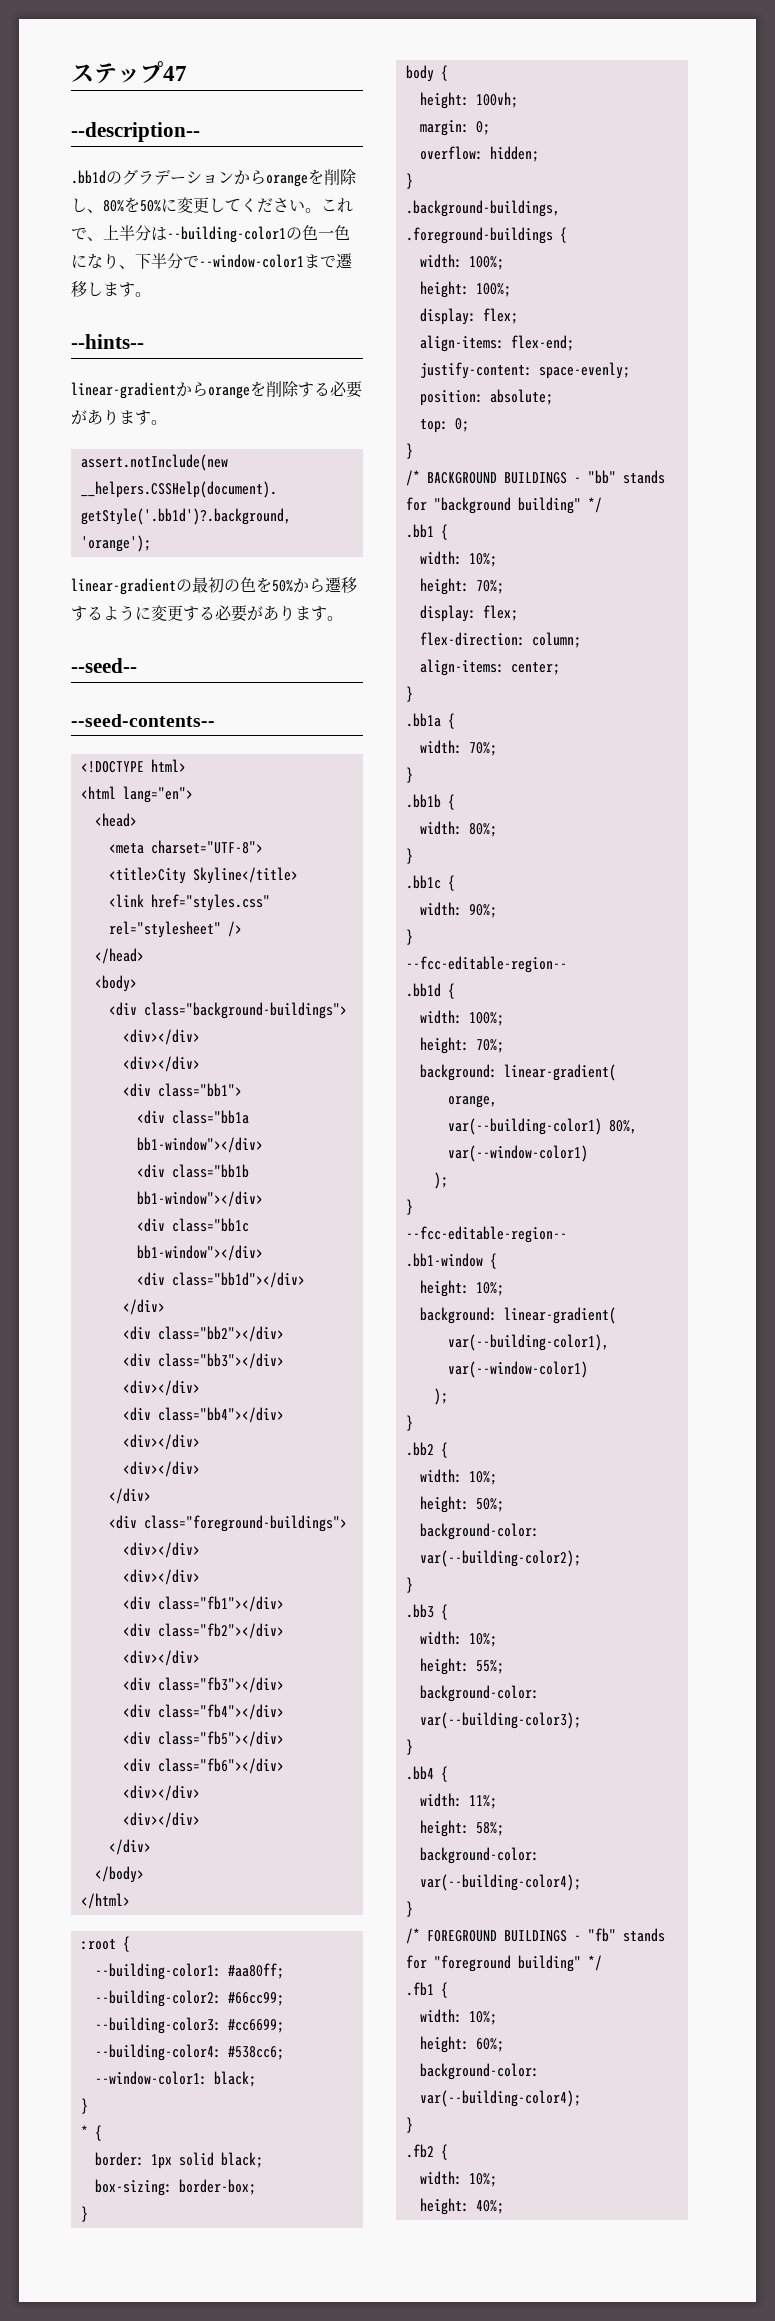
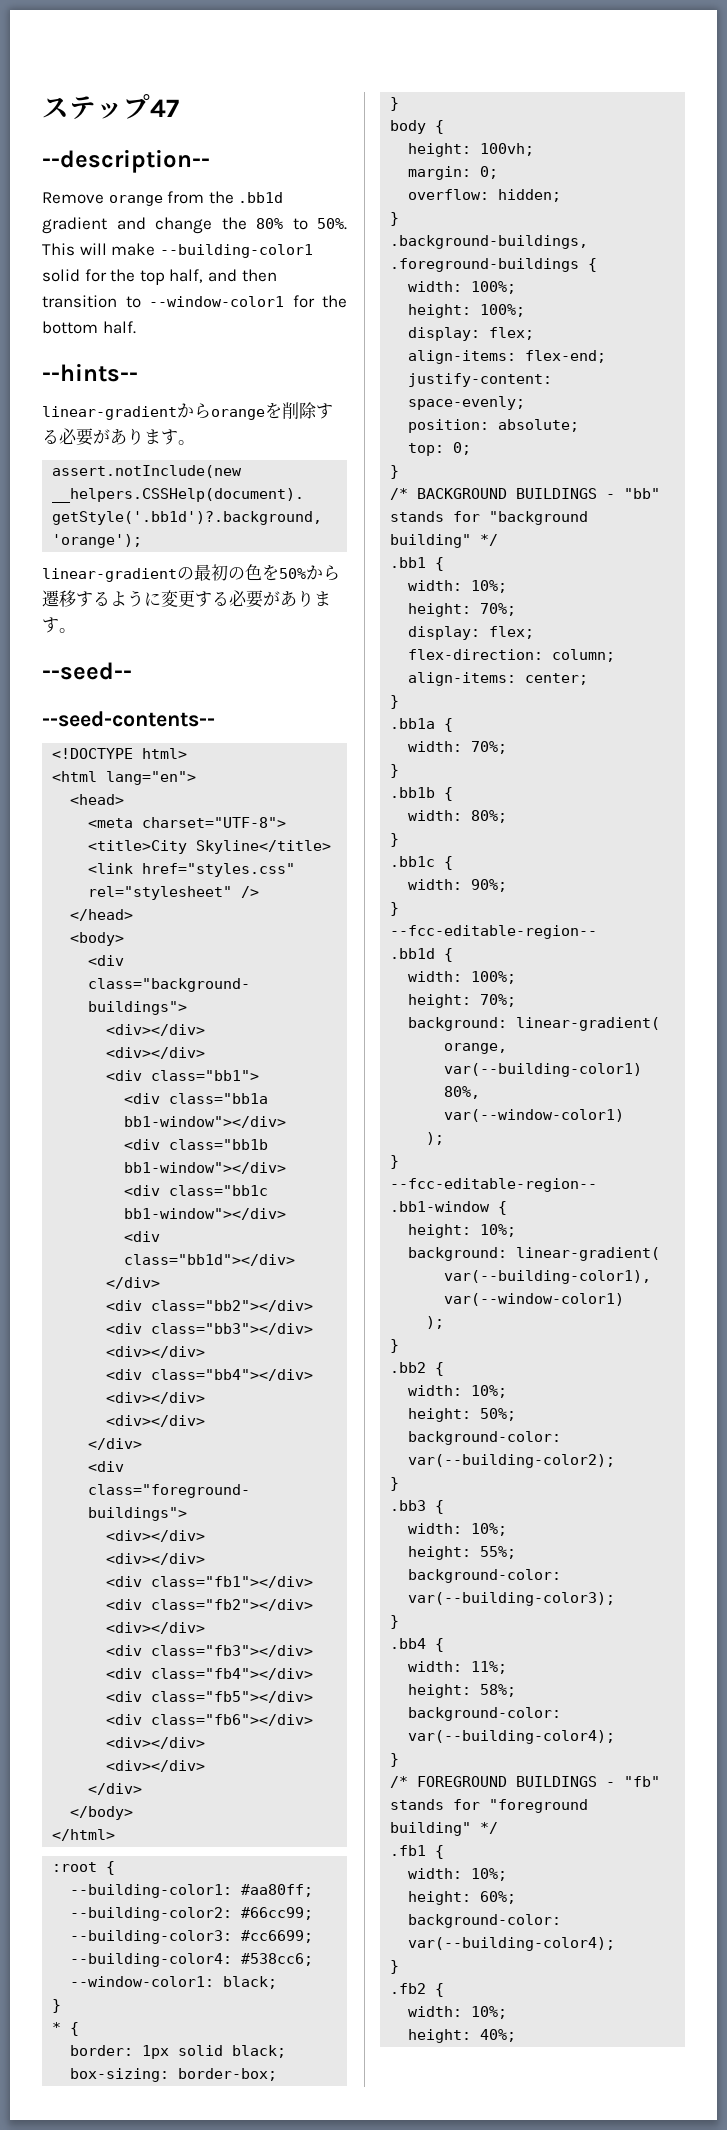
[71,169,357,187] [71,197,353,213] [71,225,350,243] [71,253,352,269] [71,281,151,297] .bb1dのグラデーションからorangeを削除し、80%を50%に変更してください。これで、上半分は--building-color1の色一色になり、下半分で--window-color1まで遷移します。 -> [42,191,284,206] [42,217,347,234] [42,243,313,258] [42,269,277,285] [42,295,347,308] [42,321,136,334] Remove orange from the .bb1d gradient and change the 80% to 50%. This will make --building-color1 solid for the top half, and then transition to --window-color1 for the bottom half.

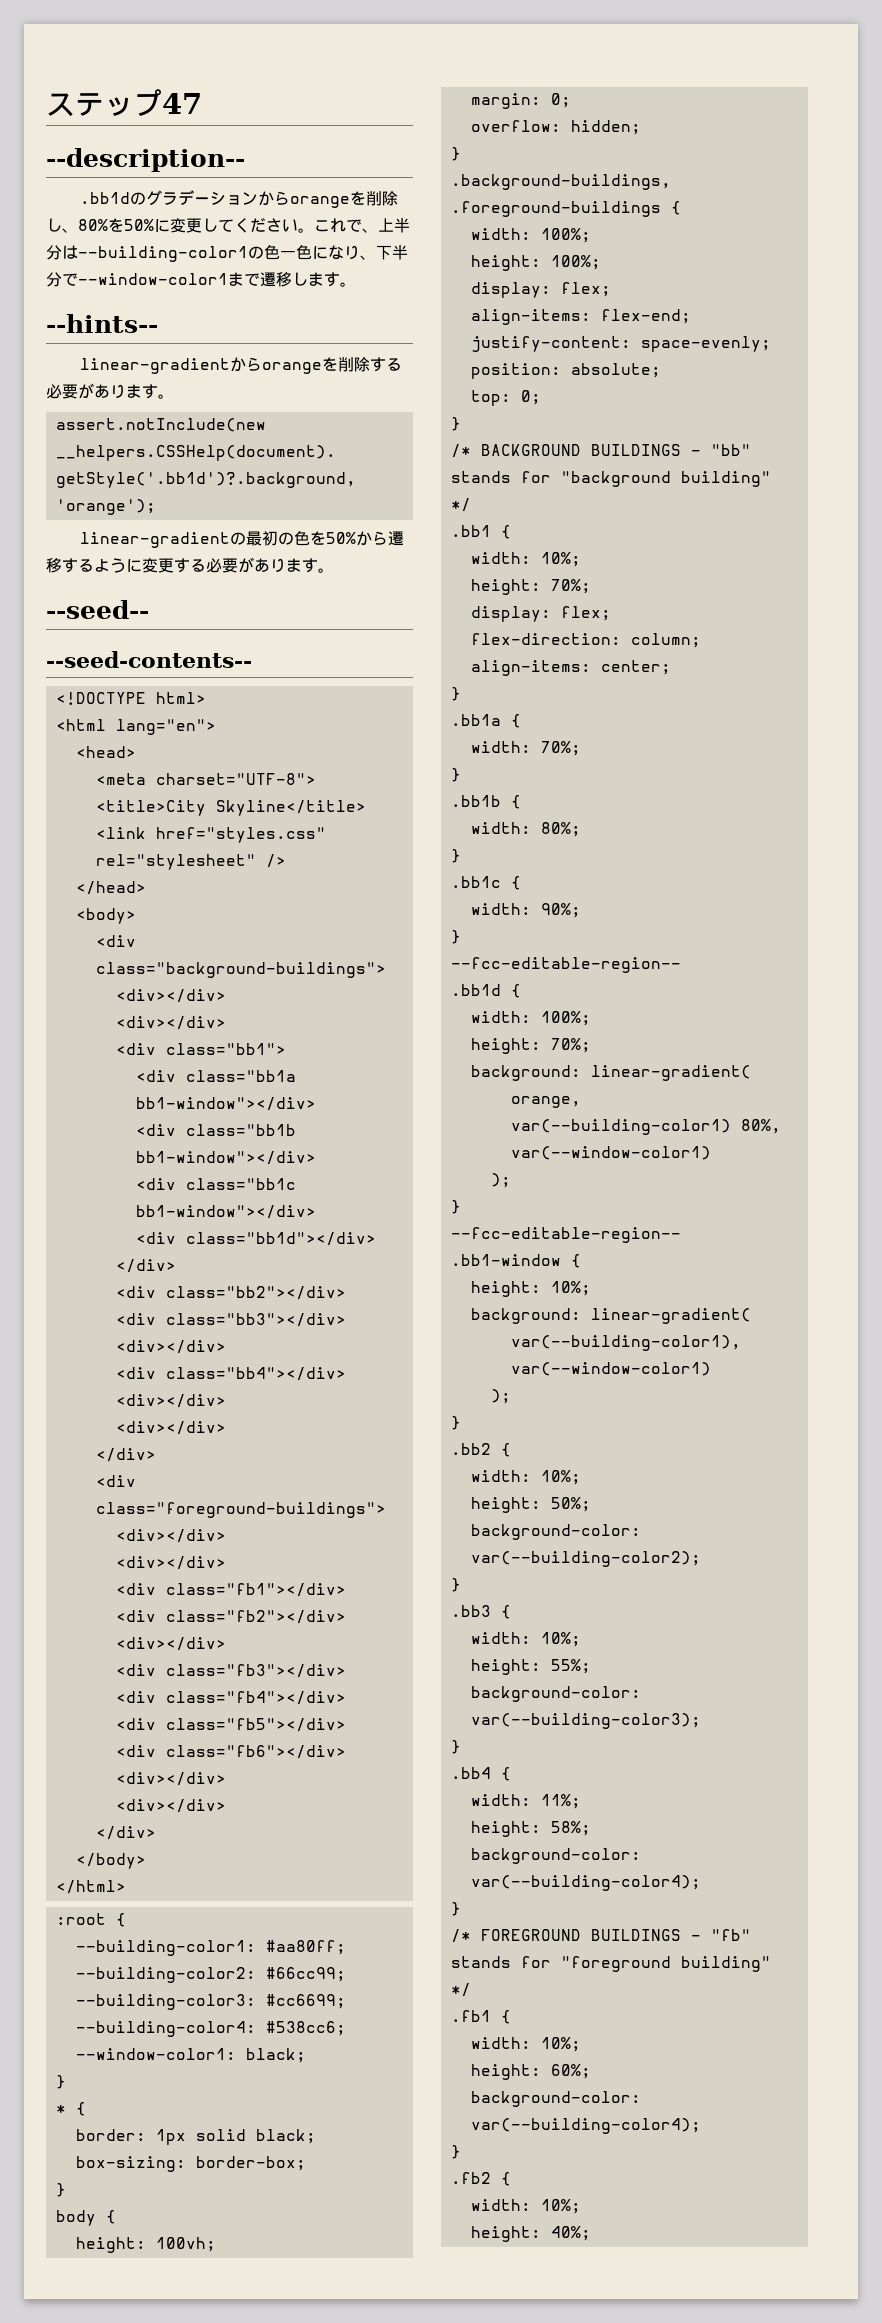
[42,191,284,206] [42,217,347,234] [42,243,313,258] [42,269,277,285] [42,295,347,308] [42,321,136,334] Remove orange from the .bb1d gradient and change the 80% to 50%. This will make --building-color1 solid for the top half, and then transition to --window-color1 for the bottom half. -> [80,190,399,208] [46,218,410,233] [46,245,408,262] [46,272,356,287] .bb1dのグラデーションからorangeを削除し、80%を50%に変更してください。これで、上半分は--building-color1の色一色になり、下半分で--window-color1まで遷移します。

